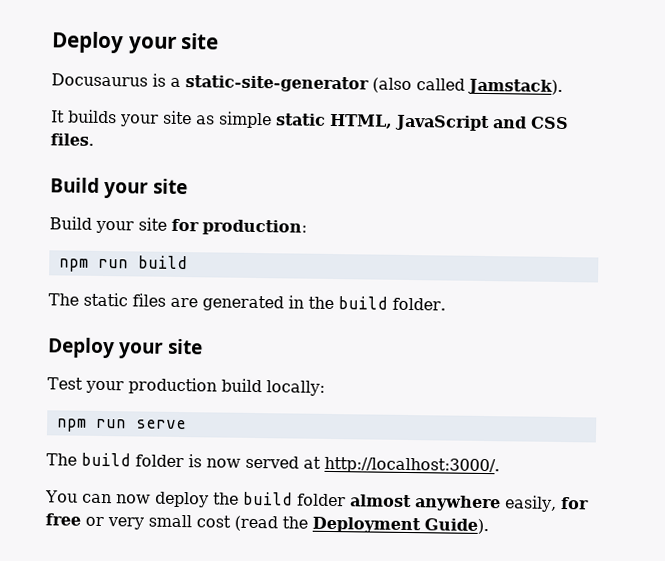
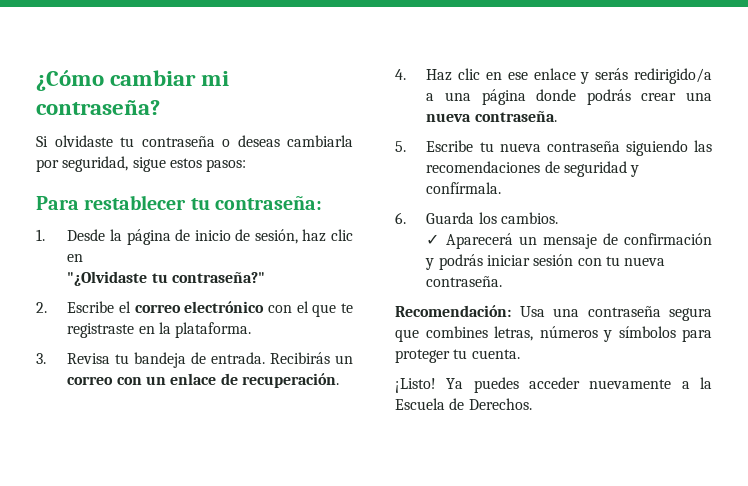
[51,31,220,54] [51,73,563,95] [51,109,569,132] [50,133,94,146] [50,177,189,199] [49,216,307,236] [58,255,188,272] [48,292,446,312] [47,337,204,359] [47,377,325,396] [56,418,187,432] [46,452,500,475] [45,490,589,512] [45,513,489,535] Deploy your site // Docusaurus is a static-site-generator (also called Jamstack). // It builds your site as simple static HTML, JavaScript and CSS files. // Build your site // Build your site for production: // npm run build // The static files are generated in the build folder. // Deploy your site // Test your production build locally: // npm run serve // The build folder is now served at http://localhost:3000/. // You can now deploy the build folder almost anywhere easily, for free or very small cost (read the Deployment Guide). -> [36,70,230,91] [36,100,160,115] [36,135,353,147] [36,156,247,172] [36,195,323,210] [36,229,353,245] [67,254,84,262] [67,271,266,286] [36,301,353,317] [67,322,252,338] [36,352,353,368] [67,373,340,388] [395,68,712,84] [426,89,712,105] [426,111,557,122] [395,140,712,156] [426,161,640,177] [426,182,502,194] [395,212,559,224] [426,233,712,249] [425,254,666,270] [426,276,503,287] [395,305,712,321] [395,326,712,342] [395,349,520,363] [395,377,712,393] [395,398,532,410] ¿Cómo cambiar mi contraseña? // Si olvidaste tu contraseña o deseas cambiarla por seguridad, sigue estos pasos: // Para restablecer tu contraseña: // 1. Desde la página de inicio de sesión, haz clic en // "¿Olvidaste tu contraseña?" // 2. Escribe el correo electrónico con el que te registraste en la plataforma. // 3. Revisa tu bandeja de entrada. Recibirás un correo con un enlace de recuperación. // 4. Haz clic en ese enlace y serás redirigido/a a una página donde podrás crear una nueva contraseña. // 5. Escribe tu nueva contraseña siguiendo las recomendaciones de seguridad y confírmala. // 6. Guarda los cambios. // ✓ Aparecerá un mensaje de confirmación y podrás iniciar sesión con tu nueva contraseña. // Recomendación: Usa una contraseña segura que combines letras, números y símbolos para proteger tu cuenta. // ¡Listo! Ya puedes acceder nuevamente a la Escuela de Derechos.

